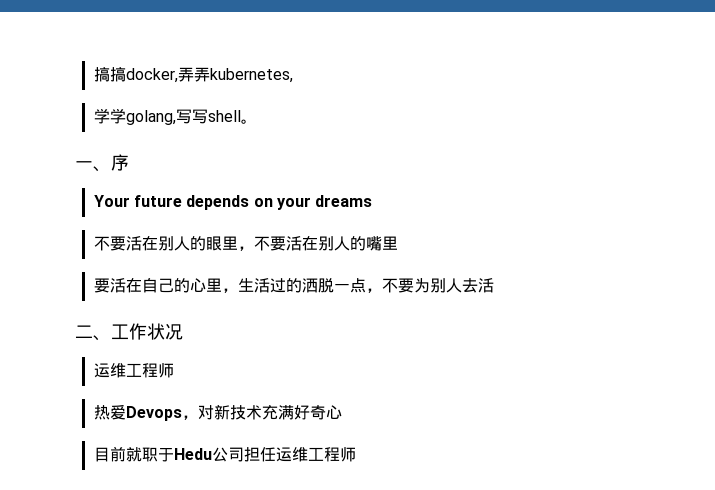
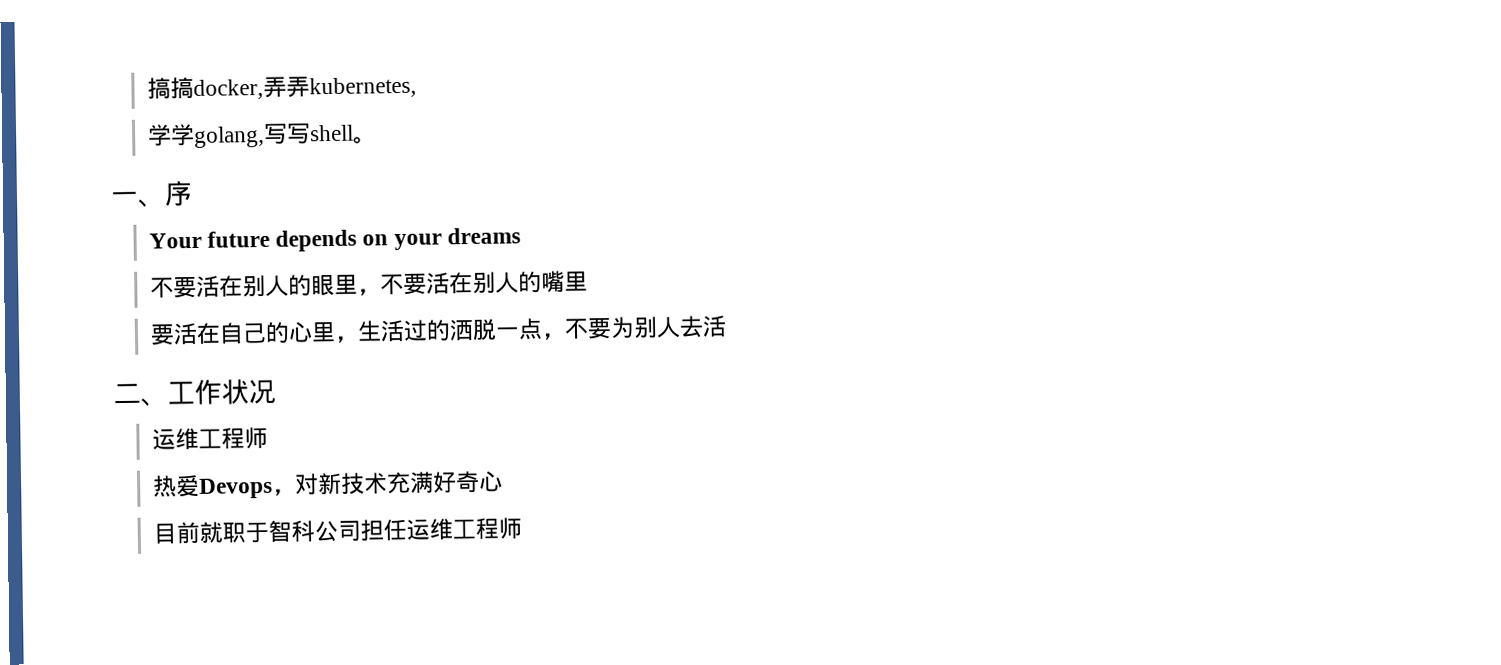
[173,448,212,460] Hedu -> [267,520,315,543] 智科

